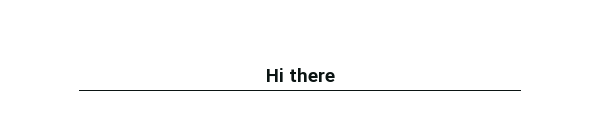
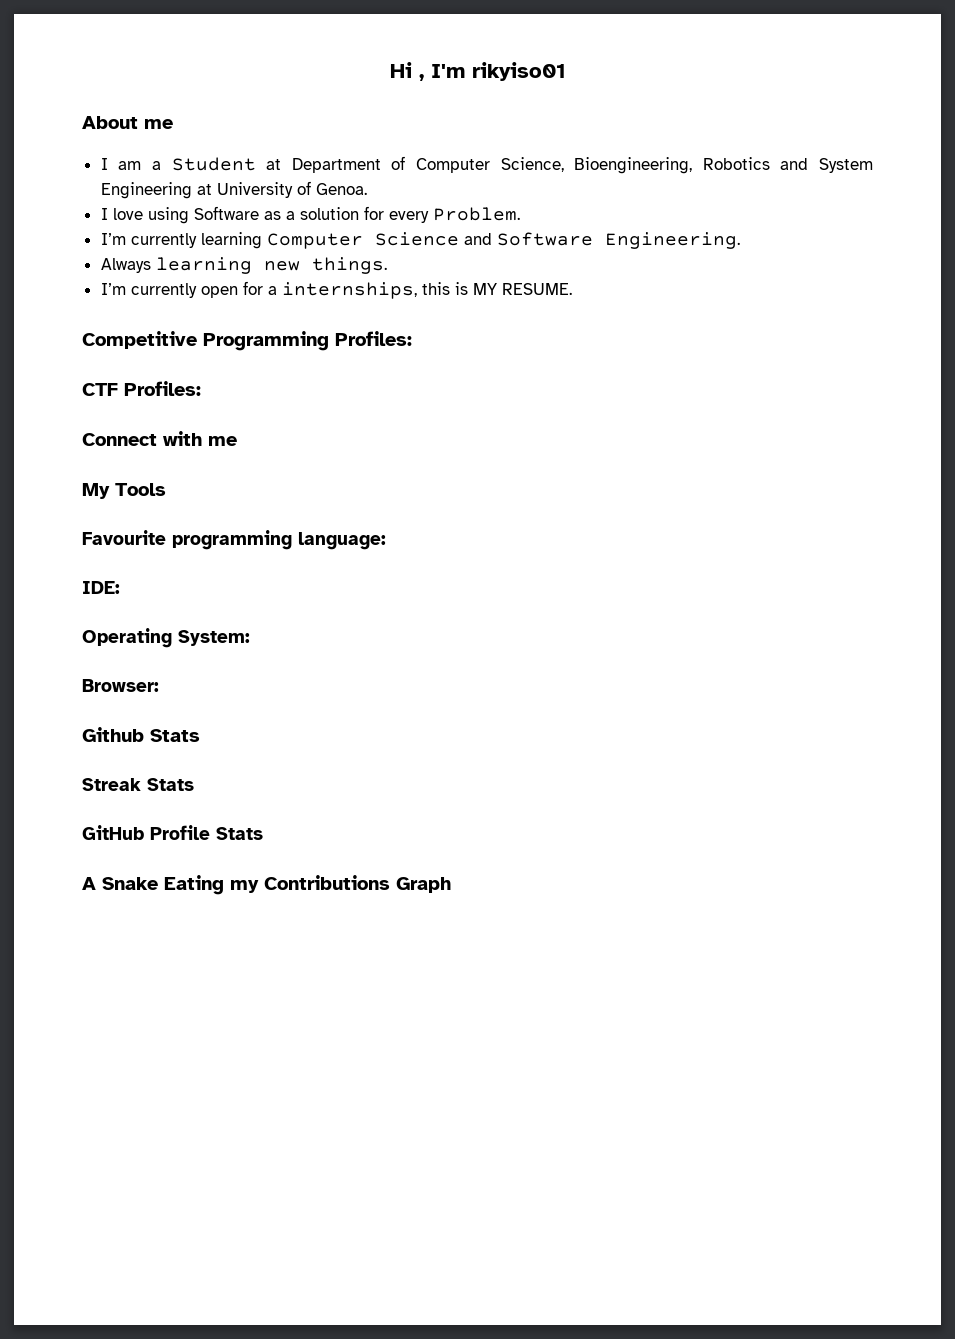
[288,68,335,82] there -> [418,62,566,81] [82,116,173,129] [100,156,874,174] [100,181,367,199] [100,206,520,224] [100,232,740,249] [100,257,387,274] [100,281,572,299] [82,331,412,351] [82,381,201,396] [82,431,237,446] [82,483,166,499] [82,530,386,550] [82,581,120,594] [82,628,250,648] [82,679,159,692] [82,727,200,742] [82,778,194,791] [82,825,263,840] [82,875,451,895] , I'm rikyiso01 // About me // I am a Student at Department of Computer Science, Bioengineering, Robotics and System Engineering at University of Genoa. // I love using Software as a solution for every Problem. // I’m currently learning Computer Science and Software Engineering. // Always learning new things. // I’m currently open for a internships, this is MY RESUME. // Competitive Programming Profiles: // CTF Profiles: // Connect with me // My Tools // Favourite programming language: // IDE: // Operating System: // Browser: // Github Stats // Streak Stats // GitHub Profile Stats // A Snake Eating my Contributions Graph

